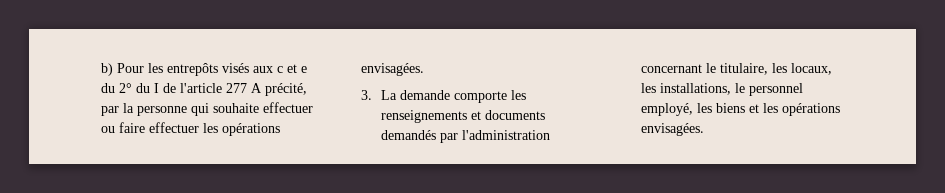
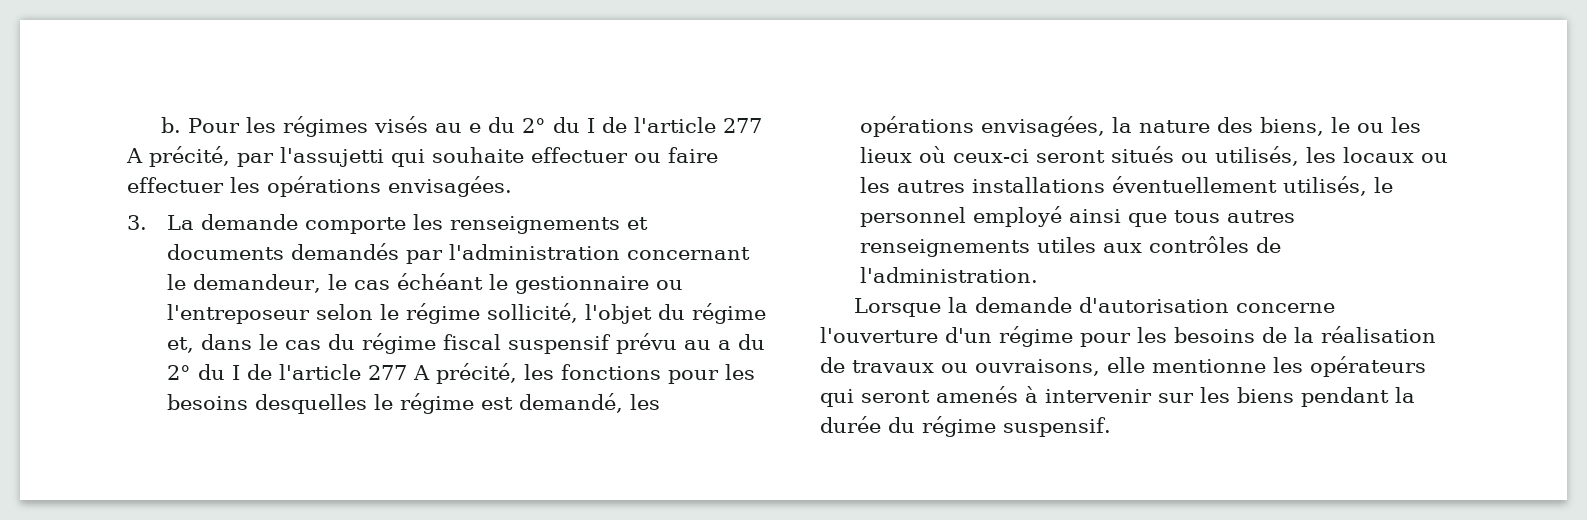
[101,63,113,76] b) -> [161,117,182,133] b.
[167,63,297,76] entrepôts visés aux c et -> [283,116,463,137] régimes visés au
[123,103,187,116] la personne -> [280,147,384,167] l'assujetti
[719,63,832,75] [640,83,803,96] [640,103,840,116] [640,123,704,136] titulaire, les locaux, les installations, le personnel employé, les biens et les opérations envisagées. -> [193,273,683,294] [167,303,767,324] [167,333,766,354] [167,363,756,384] [167,393,661,414] [860,116,1422,137] [860,146,1449,166] [860,176,1394,196] [860,206,1296,227] [860,236,1282,257] [860,267,1039,283] [854,297,1336,317] [820,326,1436,347] [820,356,1426,377] [820,386,1415,407] [820,416,1111,437] demandeur, le cas échéant le gestionnaire ou l'entreposeur selon le régime sollicité, l'objet du régime et, dans le cas du régime fiscal suspensif prévu au a du 2° du I de l'article 277 A précité, les fonctions pour les besoins desquelles le régime est demandé, les opérations envisagées, la nature des biens, le ou les lieux où ceux-ci seront situés ou utilisés, les locaux ou les autres installations éventuellement utilisés, le personnel employé ainsi que tous autres renseignements utiles aux contrôles de l'administration. // Lorsque la demande d'autorisation concerne l'ouverture d'un régime pour les besoins de la réalisation de travaux ou ouvraisons, elle mentionne les opérateurs qui seront amenés à intervenir sur les biens pendant la durée du régime suspensif.

